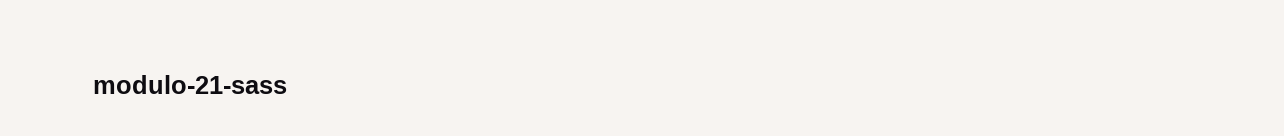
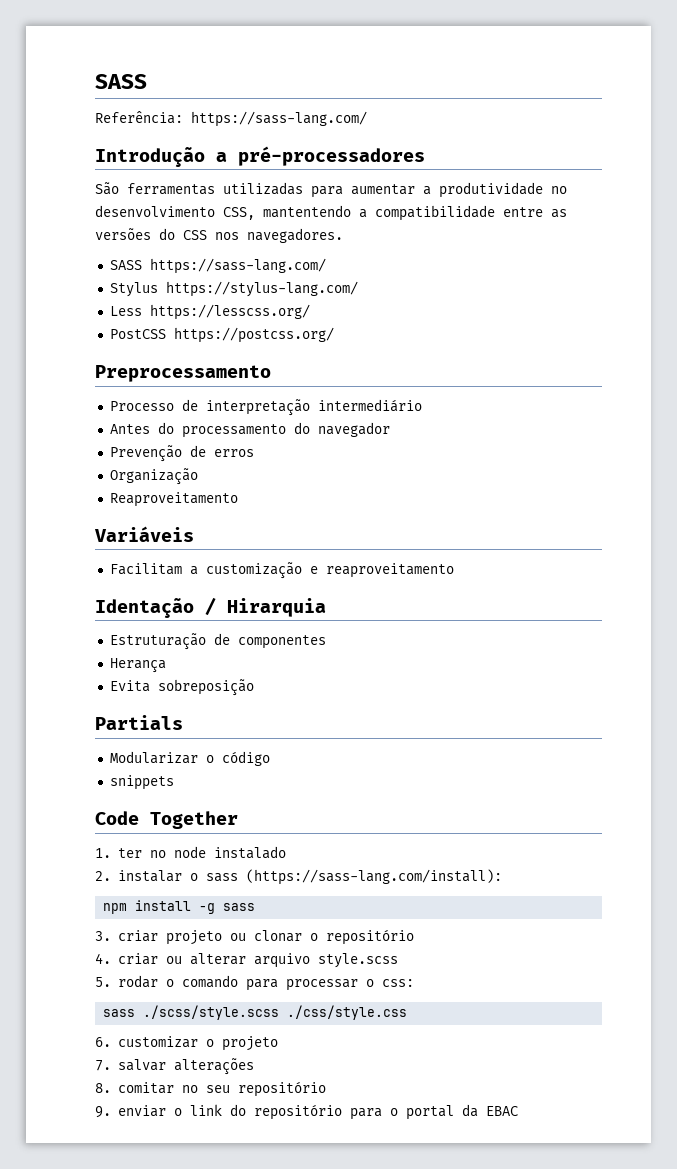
[93,75,287,94] modulo-21-sass -> [95,74,147,89] [95,111,367,127] [95,146,425,167] [95,182,567,198] [95,205,567,221] [95,228,343,243] [109,258,326,274] [109,281,358,297] [109,304,310,320] [109,327,334,343] [95,365,271,382] [109,399,422,416] [109,422,390,438] [109,445,254,462] [109,468,198,485] [109,492,238,507] [94,526,194,542] [109,562,454,579] [95,597,326,618] [109,633,326,650] [109,658,166,673] [109,679,254,696] [95,715,183,730] [109,751,270,766] [109,775,174,790] [95,811,238,829] [95,846,286,859] [95,869,502,885] [103,900,256,914] [95,929,414,945] [95,953,398,968] [95,975,414,991] [103,1005,408,1020] [95,1036,278,1051] [95,1058,254,1075] [95,1081,326,1097] [95,1104,518,1120] SASS // Referência: https://sass-lang.com/ // Introdução a pré-processadores // São ferramentas utilizadas para aumentar a produtividade no desenvolvimento CSS, mantentendo a compatibilidade entre as versões do CSS nos navegadores. // SASS https://sass-lang.com/ // Stylus https://stylus-lang.com/ // Less https://lesscss.org/ // PostCSS https://postcss.org/ // Preprocessamento // Processo de interpretação intermediário // Antes do processamento do navegador // Prevenção de erros // Organização // Reaproveitamento // Variáveis // Facilitam a customização e reaproveitamento // Identação / Hirarquia // Estruturação de componentes // Herança // Evita sobreposição // Partials // Modularizar o código // snippets // Code Together // 1. ter no node instalado // 2. instalar o sass (https://sass-lang.com/install): // npm install -g sass // 3. criar projeto ou clonar o repositório // 4. criar ou alterar arquivo style.scss // 5. rodar o comando para processar o css: // sass ./scss/style.scss ./css/style.css // 6. customizar o projeto // 7. salvar alterações // 8. comitar no seu repositório // 9. enviar o link do repositório para o portal da EBAC

